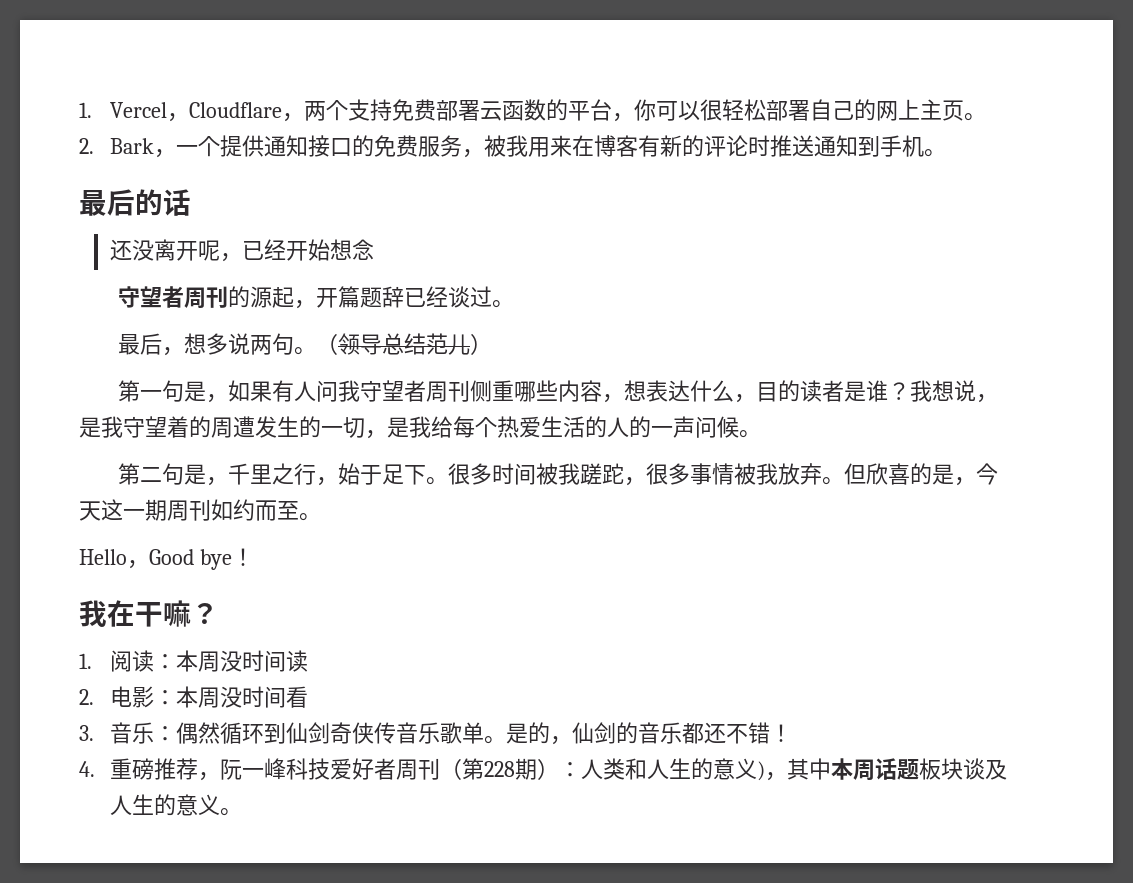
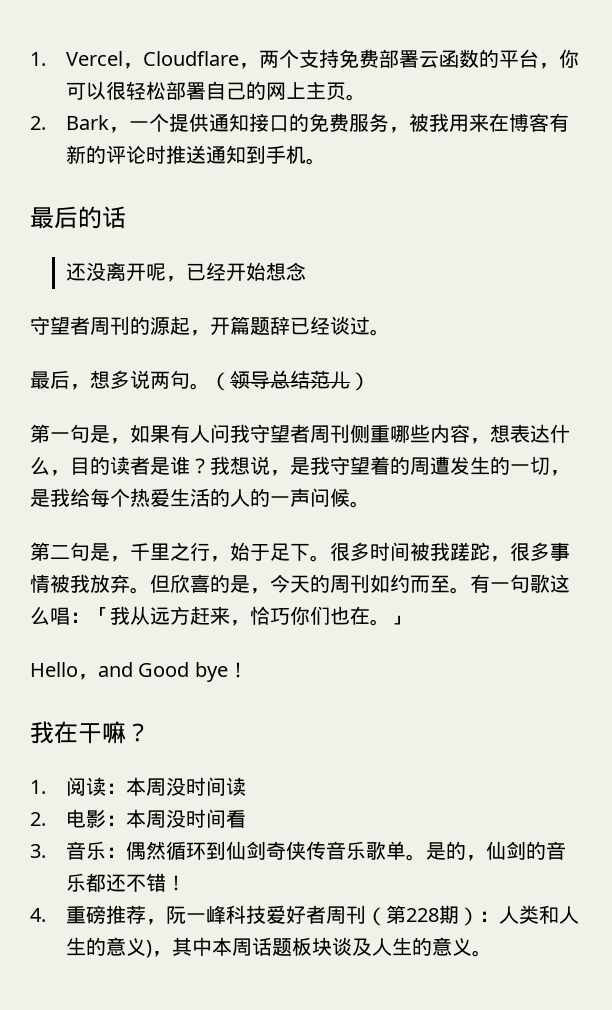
[101,499,167,521] 这一期 -> [310,574,330,593] 的
(321, 517) none -> [470,574,570,593] [30,606,410,626] 有一句歌这么唱：「我从远方赶来，恰巧你们也在。」
(149, 564) none -> [98,662,133,677] and

